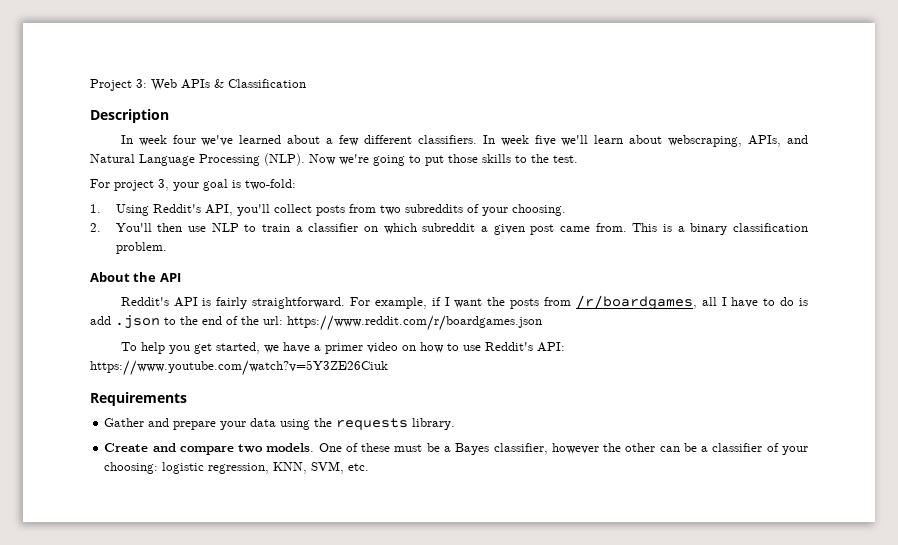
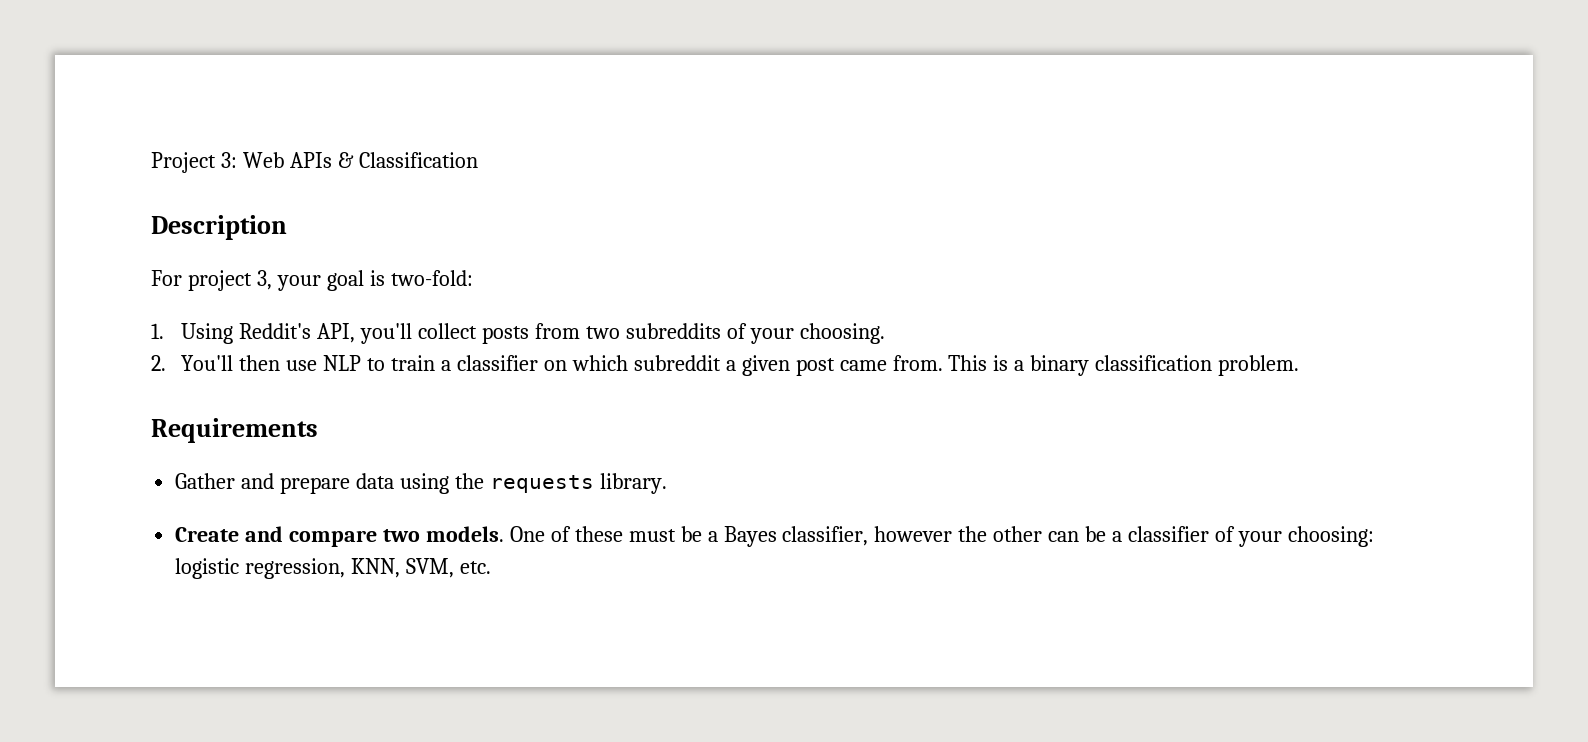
[120,135,809,147] [90,153,578,166] // In week four we've learned about a few different classifiers. In week five we'll learn about webscraping, APIs, and Natural Language Processing (NLP). Now we're going to put those skills to the test. -> (287, 227) none
[90,272,181,282] [120,295,808,310] [90,315,542,331] [120,342,565,354] [90,360,388,376] // About the API // Reddit's API is fairly straightforward. For example, if I want the posts from /r/boardgames, all I have to do is add .json to the end of the url: https://www.reddit.com/r/boardgames.json // To help you get started, we have a primer video on how to use Reddit's API: https://www.youtube.com/watch?v=5Y3ZE26Ciuk -> (1300, 365) none
[220,421,247,430] your -> (351, 485) none

